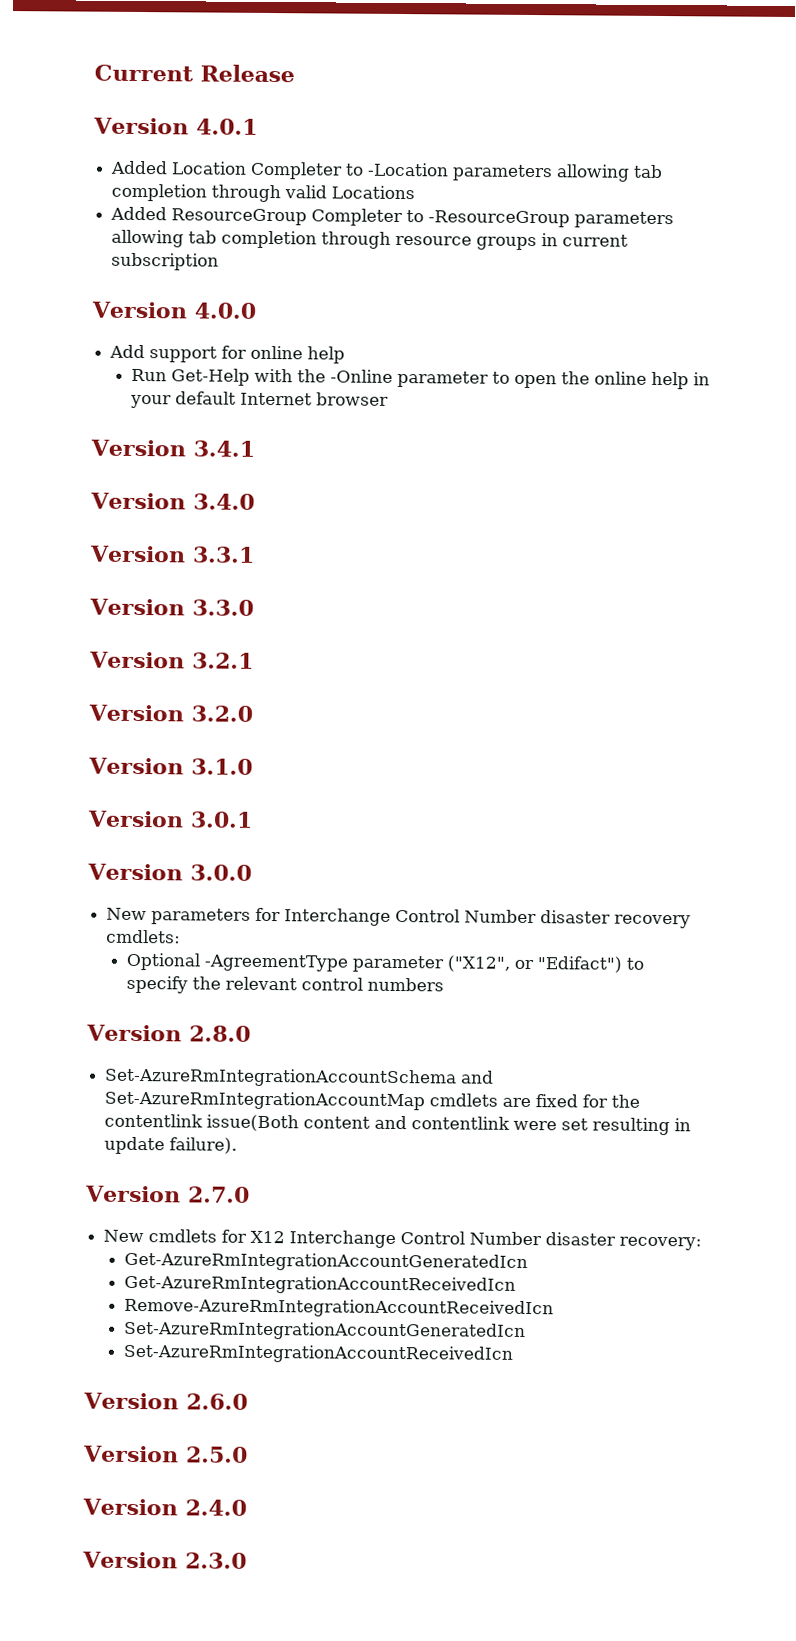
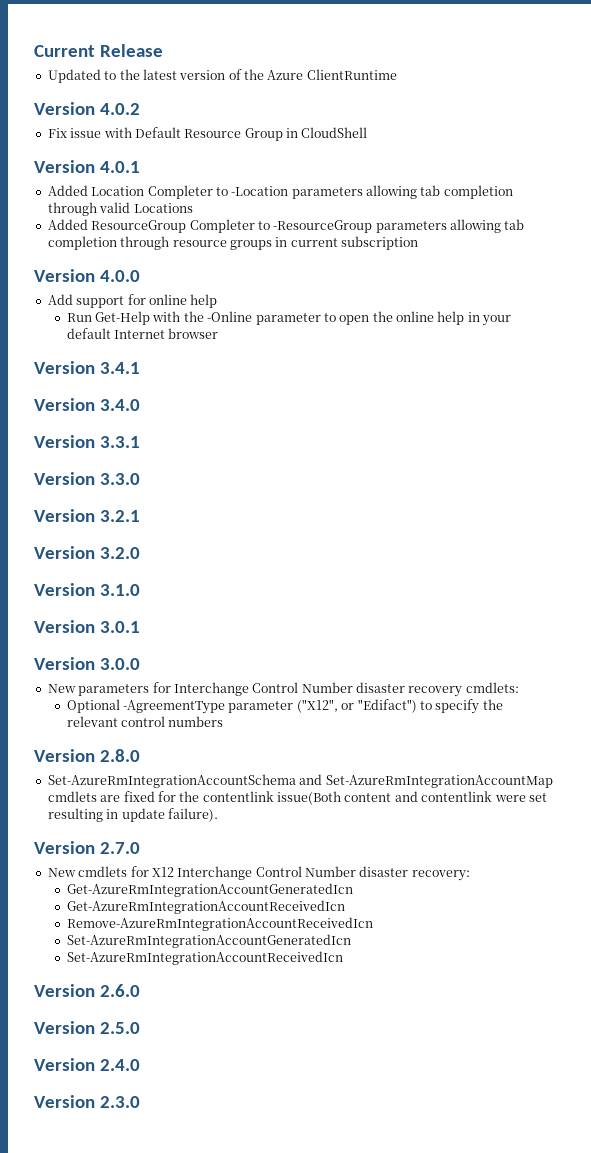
(295, 73) none -> [47,69,397,83] [34,102,141,115] [47,127,368,141] // Updated to the latest version of the Azure ClientRuntime // Version 4.0.2 // Fix issue with Default Resource Group in CloudShell

